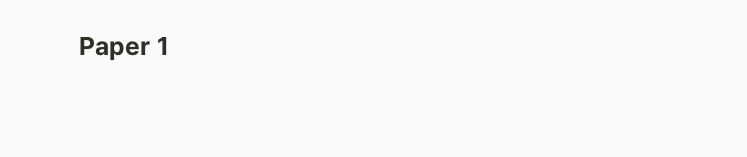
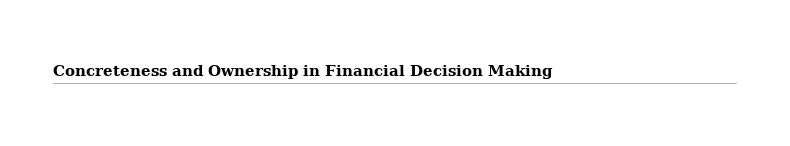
[79,36,169,61] Paper 1 -> [53,65,553,79] Concreteness and Ownership in Financial Decision Making

